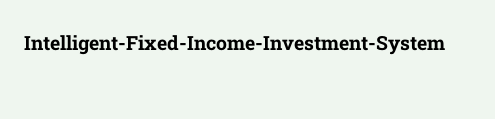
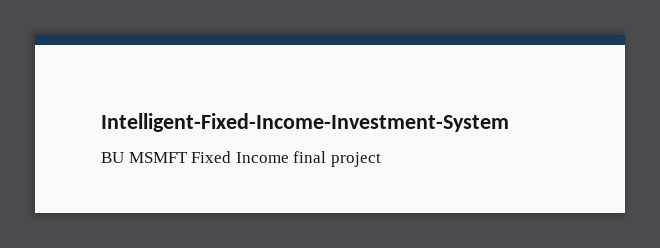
(445, 45) none -> [101,151,381,167] // BU MSMFT Fixed Income final project

